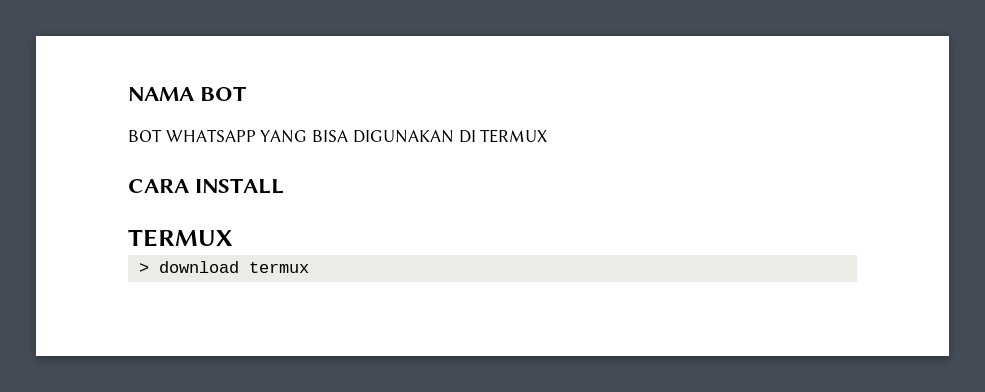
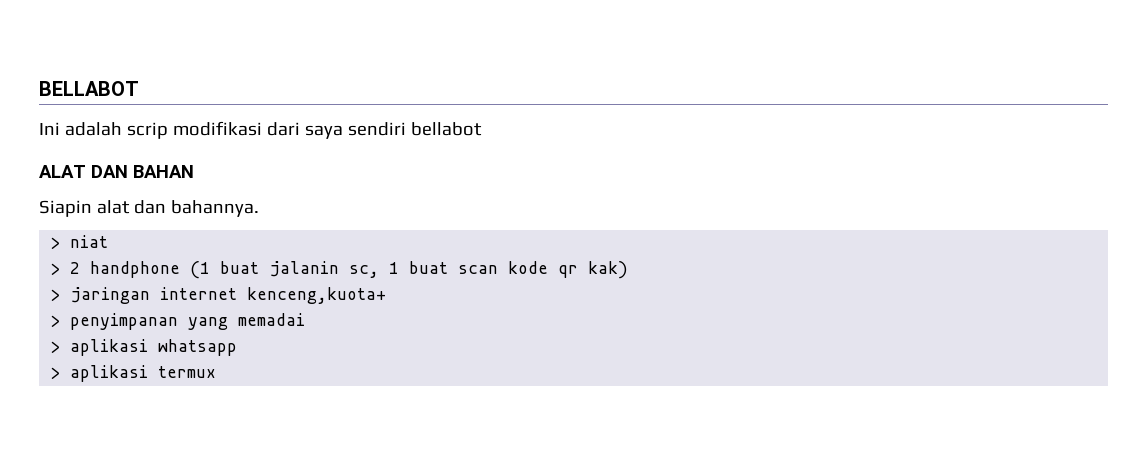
[128,86,246,101] [128,129,548,143] [128,178,284,194] [128,229,233,247] [138,261,239,273] NAMA BOT // BOT WHATSAPP YANG BISA DIGUNAKAN DI TERMUX // CARA INSTALL // TERMUX // > download -> [39,81,139,96] [39,121,482,139] [39,165,194,178] [39,200,259,217] [50,235,109,249] [50,261,629,279] [50,287,387,304] [50,313,306,330] [50,339,238,356] [50,365,149,382] BELLABOT // Ini adalah scrip modifikasi dari saya sendiri bellabot // ALAT DAN BAHAN // Siapin alat dan bahannya. // > niat // > 2 handphone (1 buat jalanin sc, 1 buat scan kode qr kak) // > jaringan internet kenceng,kuota+ // > penyimpanan yang memadai // > aplikasi whatsapp // > aplikasi

